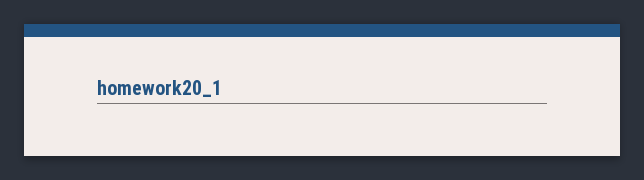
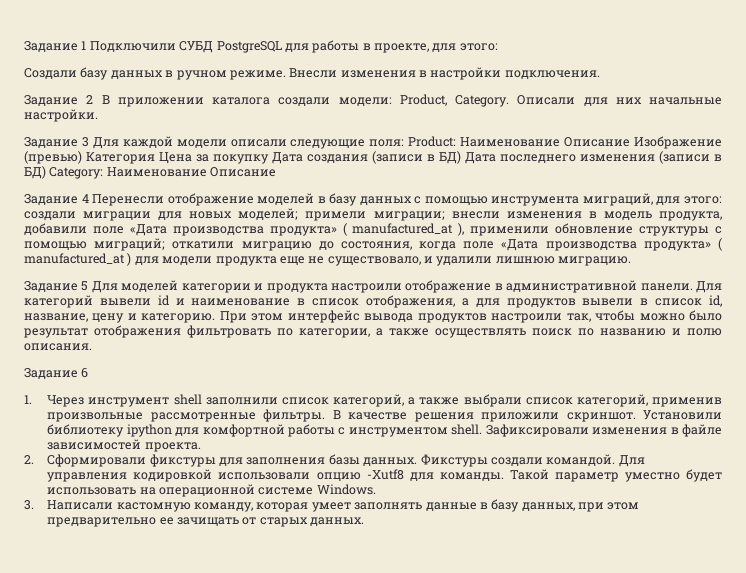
[97,80,222,97] homework20_1 -> [24,40,498,53] [24,67,600,80] [24,94,722,107] [24,109,98,122] [24,136,722,149] [24,151,722,164] [24,166,277,179] [24,193,723,206] [24,208,722,221] [24,223,722,236] [24,238,722,251] [24,253,632,266] [24,280,722,293] [24,295,722,308] [24,310,722,323] [24,325,722,338] [24,343,92,351] [24,368,89,379] [24,394,722,407] [47,409,722,422] [47,424,722,437] [47,439,201,452] [24,454,645,467] [47,469,722,482] [47,484,376,497] [24,499,640,512] [47,517,365,527] Задание 1 Подключили СУБД PostgreSQL для работы в проекте, для этого: // Создали базу данных в ручном режиме. Внесли изменения в настройки подключения. // Задание 2 В приложении каталога создали модели: Product, Category. Описали для них начальные настройки. // Задание 3 Для каждой модели описали следующие поля: Product: Наименование Описание Изображение (превью) Категория Цена за покупку Дата создания (записи в БД) Дата последнего изменения (записи в БД) Category: Наименование Описание // Задание 4 Перенесли отображение моделей в базу данных с помощью инструмента миграций, для этого: создали миграции для новых моделей; примели миграции; внесли изменения в модель продукта, добавили поле «Дата производства продукта» ( manufactured_at ), применили обновление структуры с помощью миграций; откатили миграцию до состояния, когда поле «Дата производства продукта» ( manufactured_at ) для модели продукта еще не существовало, и удалили лишнюю миграцию. // Задание 5 Для моделей категории и продукта настроили отображение в административной панели. Для категорий вывели id и наименование в список отображения, а для продуктов вывели в список id, название, цену и категорию. При этом интерфейс вывода продуктов настроили так, чтобы можно было результат отображения фильтровать по категории, а также осуществлять поиск по названию и полю описания. // Задание 6 // 1. Через инструмент shell заполнили список категорий, а также выбрали список категорий, применив произвольные рассмотренные фильтры. В качестве решения приложили скриншот. Установили библиотеку ipython для комфортной работы с инструментом shell. Зафиксировали изменения в файле зависимостей проекта. // 2. Сформировали фикстуры для заполнения базы данных. Фикстуры создали командой. Для управления кодировкой использовали опцию -Xutf8 для команды. Такой параметр уместно будет использовать на операционной системе Windows. // 3. Написали кастомную команду, которая умеет заполнять данные в базу данных, при этом предварительно ее зачищать от старых данных.

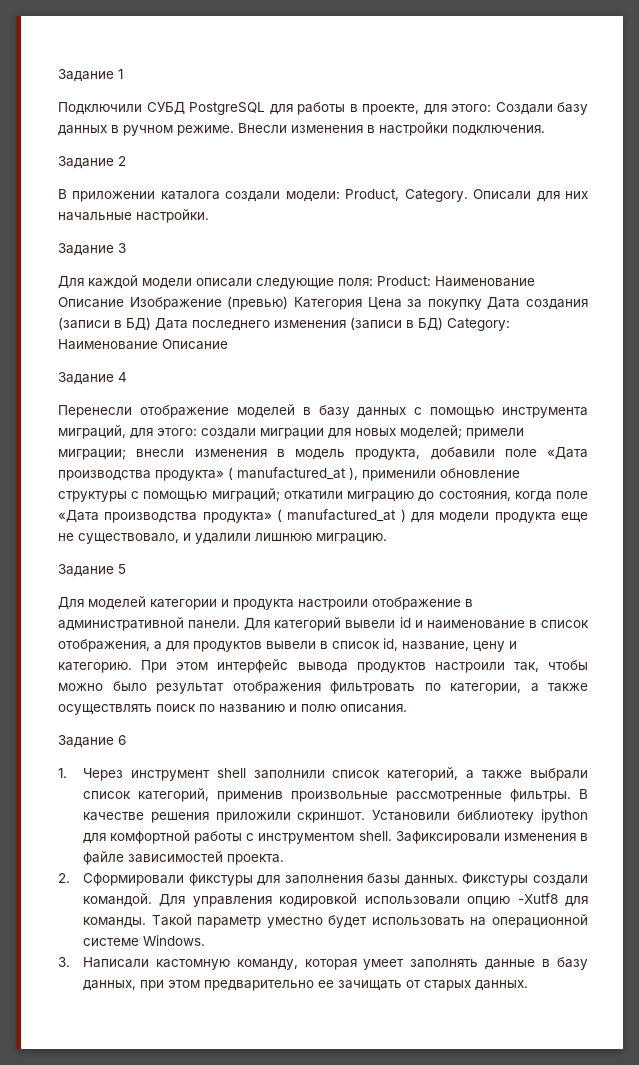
(87, 45) none -> (123, 74) //
(498, 47) // -> (491, 108) none
(94, 99) none -> (126, 161) //
(89, 142) none -> (126, 248) //
(89, 198) none -> (127, 377) //
(89, 286) none -> (126, 569) //

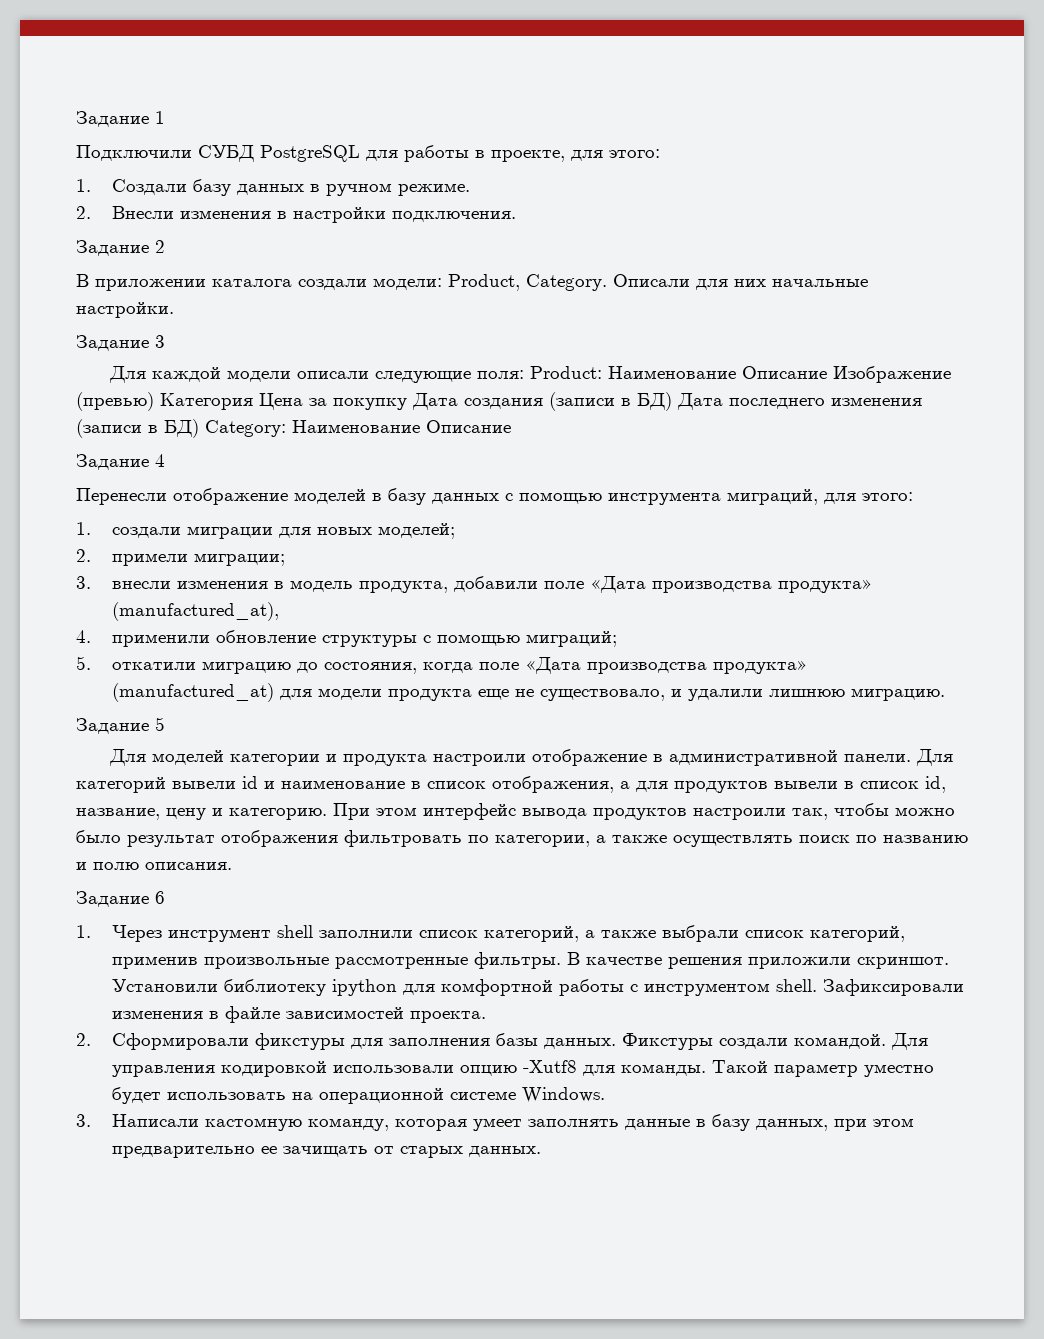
(491, 108) none -> [76,179,91,192] // 1.
(234, 130) none -> [76,206,91,219] // 2.
(197, 432) none -> [76,522,91,535] // 1.
(462, 432) none -> [76,549,91,562] // 2.
(126, 454) none -> [76,576,91,589] // 3.
[228,467,358,480] ( manufactured_at ), -> [112,602,280,621] [76,630,91,643] (manufactured_at), // 4.
(280, 495) none -> [76,656,91,670] // 5.
[277,509,406,522] ( manufactured_at ) -> [112,683,275,702] (manufactured_at)

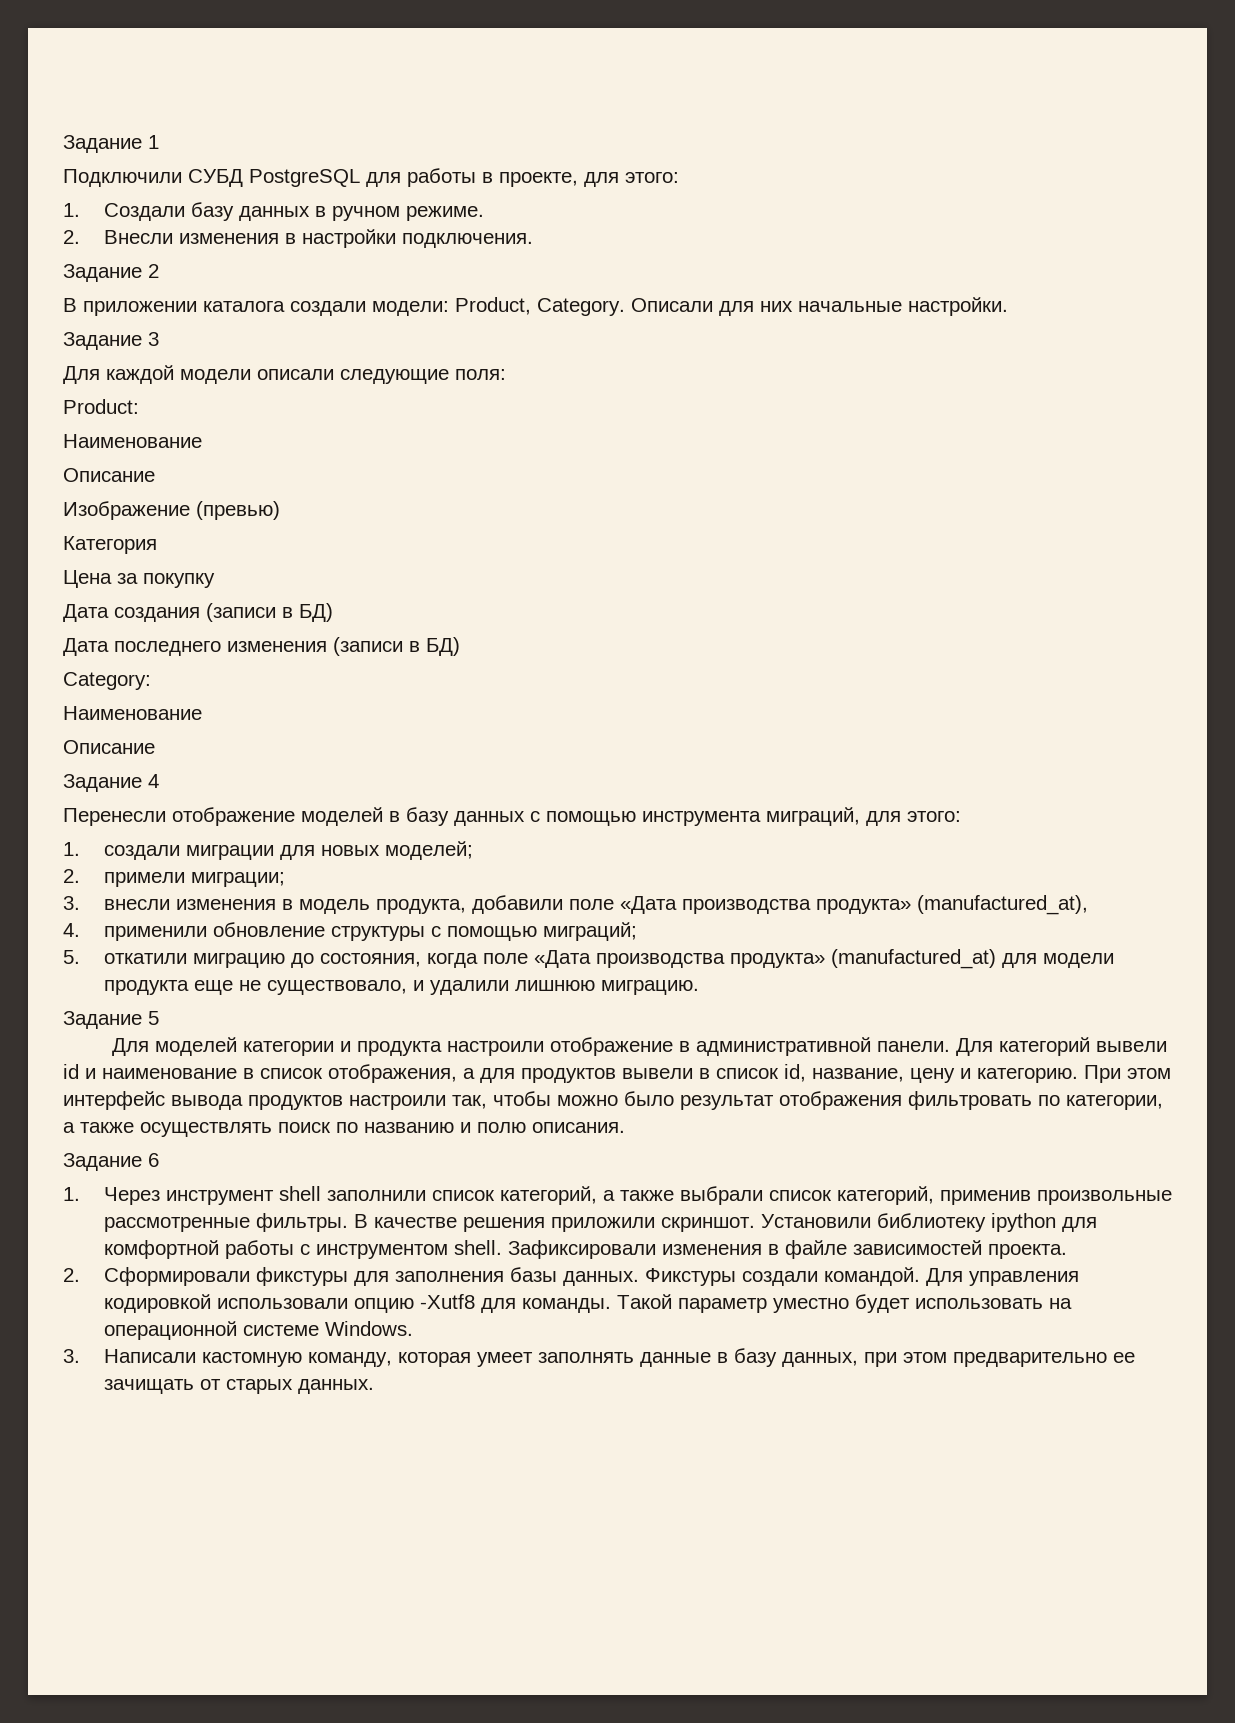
(525, 374) none -> (506, 374) //
[608,366,828,379] Наименование Описание -> [63,434,202,448] [63,468,155,482] // Наименование // Описание //
(154, 401) none -> (280, 510) //
(253, 401) none -> (157, 545) //
(407, 404) none -> (215, 580) //
(672, 401) none -> (333, 612) //
(199, 428) none -> (460, 646) //
[292,420,420,433] Наименование -> [63,706,202,720] // Наименование //

